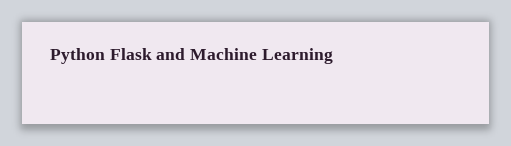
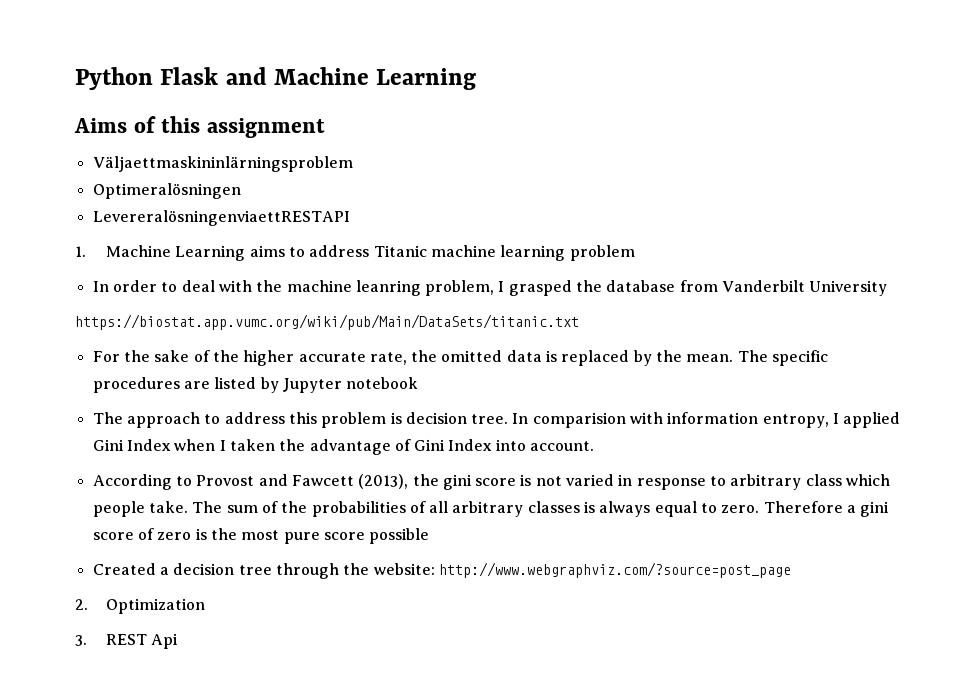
(333, 56) none -> [74,116,325,138] [92,156,353,172] [92,183,241,199] [92,210,350,226] [75,245,635,261] [92,280,888,296] [75,314,579,330] [92,350,829,366] [92,377,419,393] [92,412,901,428] [92,439,595,455] [92,474,891,490] [92,501,890,517] [92,528,430,544] [92,562,791,579] [75,598,206,614] [75,633,179,649] // Aims of this assignment // Väljaettmaskininlärningsproblem // Optimeralösningen // LevereralösningenviaettRESTAPI // 1. Machine Learning aims to address Titanic machine learning problem // In order to deal with the machine leanring problem, I grasped the database from Vanderbilt University // https://biostat.app.vumc.org/wiki/pub/Main/DataSets/titanic.txt // For the sake of the higher accurate rate, the omitted data is replaced by the mean. The specific procedures are listed by Jupyter notebook // The approach to address this problem is decision tree. In comparision with information entropy, I applied Gini Index when I taken the advantage of Gini Index into account. // According to Provost and Fawcett (2013), the gini score is not varied in response to arbitrary class which people take. The sum of the probabilities of all arbitrary classes is always equal to zero. Therefore a gini score of zero is the most pure score possible // Created a decision tree through the website: http://www.webgraphviz.com/?source=post_page // 2. Optimization // 3. REST Api

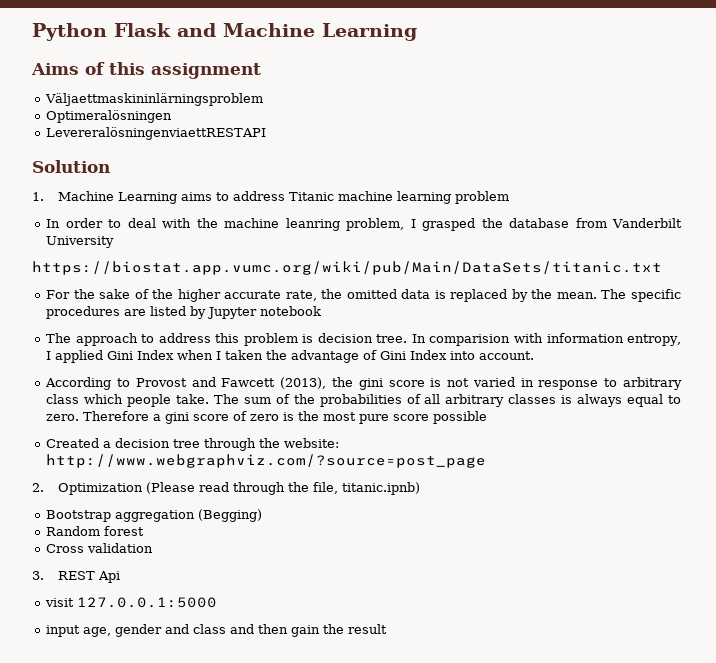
(350, 218) none -> [32,160,110,173] // Solution
[75,633,179,649] // 3. REST Api -> [145,482,420,495] [46,509,263,522] [46,526,145,536] [46,543,154,553] [32,571,120,583] [45,597,218,608] [46,624,388,637] (Please read through the file, titanic.ipnb) // Bootstrap aggregation (Begging) // Random forest // Cross validation // 3. REST Api // visit 127.0.0.1:5000 // input age, gender and class and then gain the result

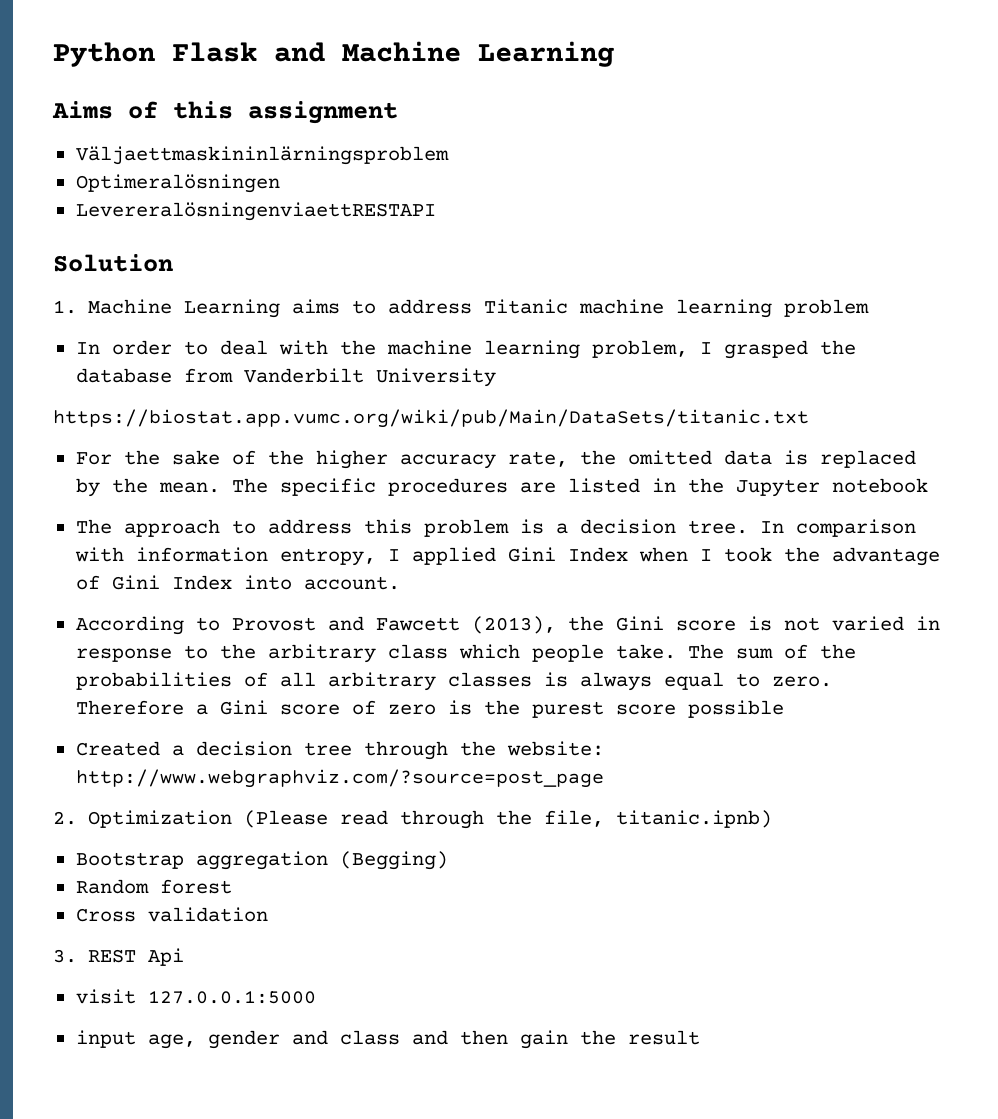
[285,218,340,231] leanring -> [483,340,580,359] learning
[224,290,282,299] accurate -> [399,454,496,469] accuracy
[190,306,207,319] by -> [651,478,724,493] in the
(314, 338) none -> [555,523,568,534] a
[429,334,511,346] comparision -> [795,519,916,537] comparison
[225,350,264,360] taken -> [723,547,772,562] took
[358,378,383,390] gini -> [615,616,664,631] Gini
(618, 382) none -> [219,644,256,659] the
[165,412,190,424] gini -> [219,700,268,715] Gini
[323,412,390,424] most pure -> [531,701,604,718] purest

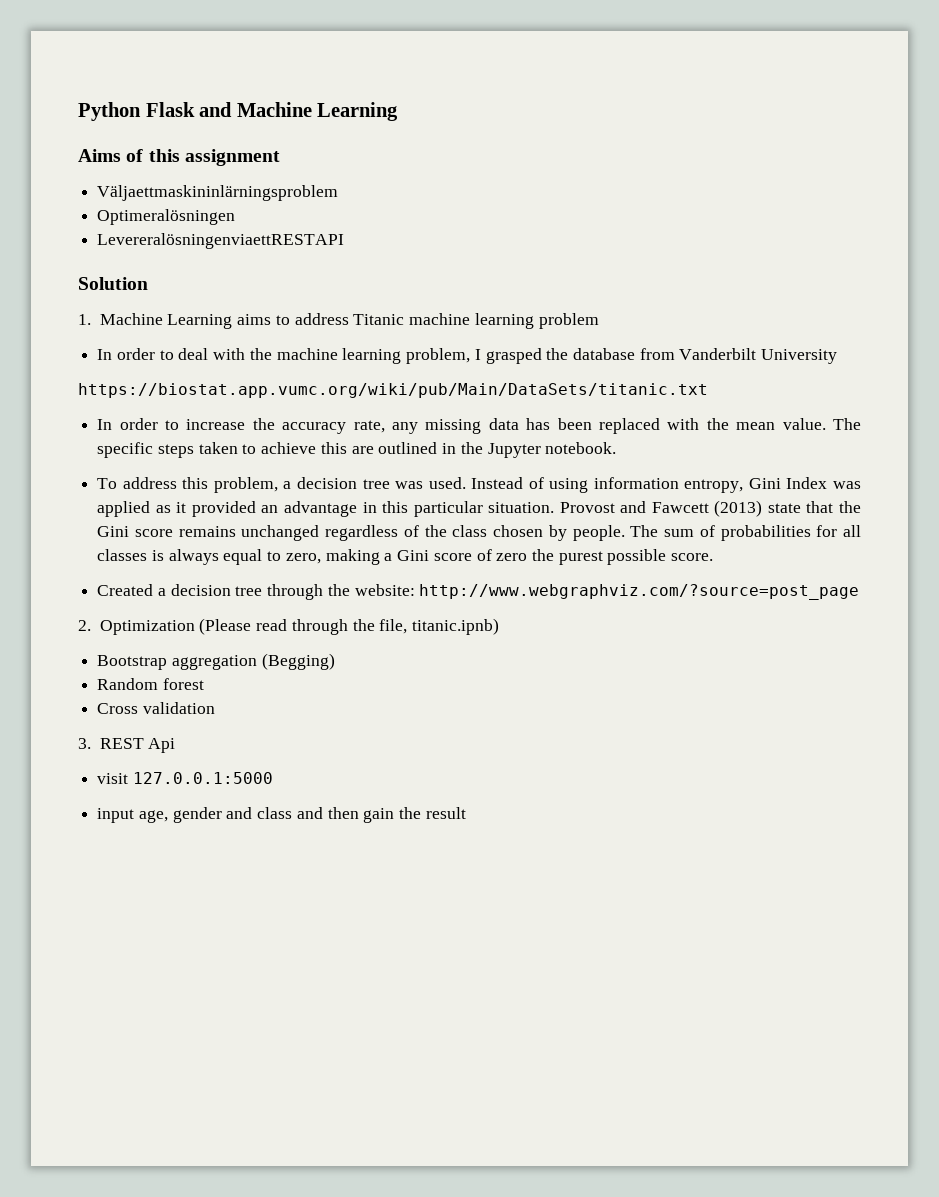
[75,450,916,469] [75,478,928,497] [75,519,916,537] [74,547,940,566] [75,575,400,590] [75,616,940,635] [75,644,856,663] [75,672,436,691] For the sake of the higher accuracy rate, the omitted data is replaced by the mean. The specific procedures are listed in the Jupyter notebook // The approach to address this problem is a decision tree. In comparison with information entropy, I applied Gini Index when I took the advantage of Gini Index into account. // According to Provost and Fawcett (2013), the Gini score is not varied in response to the arbitrary class which people take. The sum of the probabilities of all arbitrary -> [97,418,861,434] [97,442,617,458] [97,477,861,493] [97,500,861,517] [97,525,861,541] In order to increase the accuracy rate, any missing data has been replaced with the mean value. The specific steps taken to achieve this are outlined in the Jupyter notebook. // To address this problem, a decision tree was used. Instead of using information entropy, Gini Index was applied as it provided an advantage in this particular situation. Provost and Fawcett (2013) state that the Gini score remains unchanged regardless of the class chosen by people. The sum of probabilities for all
[771,676,832,687] [75,700,184,715] zero. Therefore -> [285,549,380,565] zero, making
[447,700,472,715] is -> (528, 557) none
[615,704,676,715] score -> (603, 558) none
(784, 709) none -> [671,553,714,561] score.

